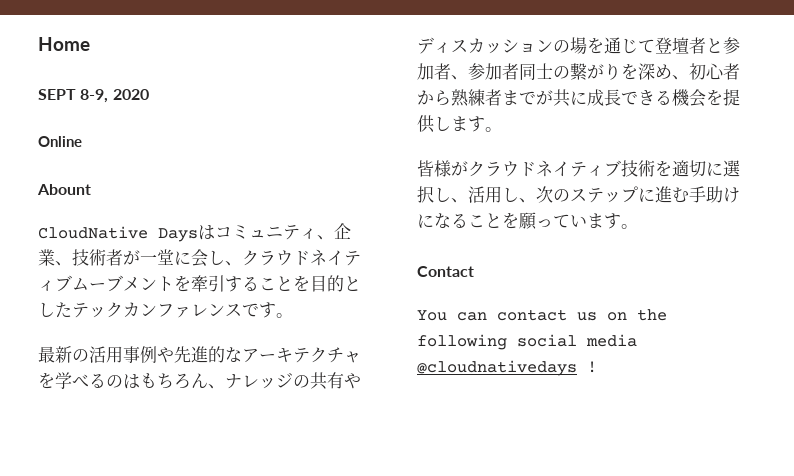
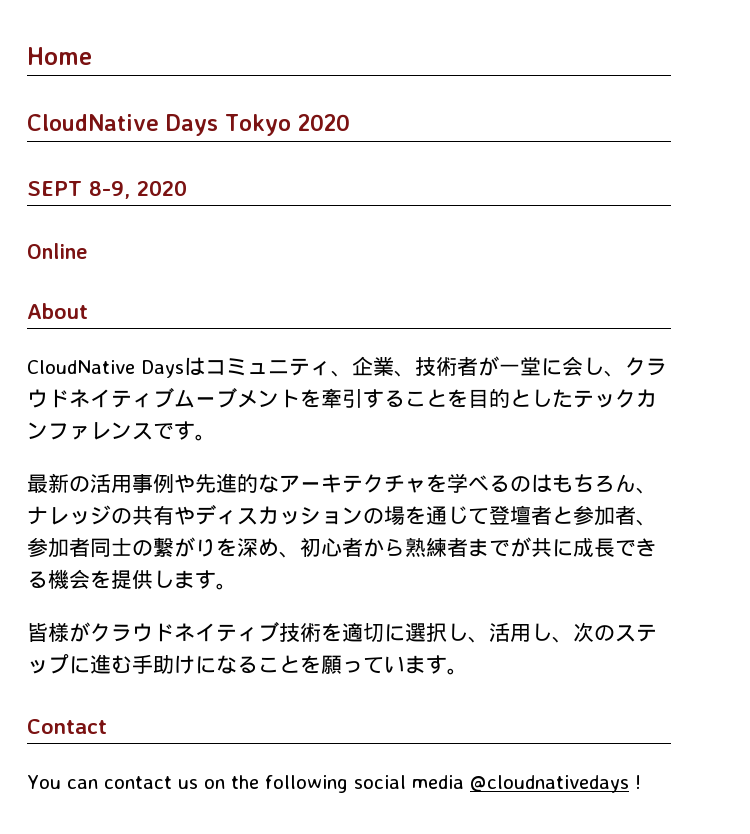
(90, 44) none -> [27,114,350,136] // CloudNative Days Tokyo 2020
[37,184,91,195] Abount -> [27,303,88,319] About

